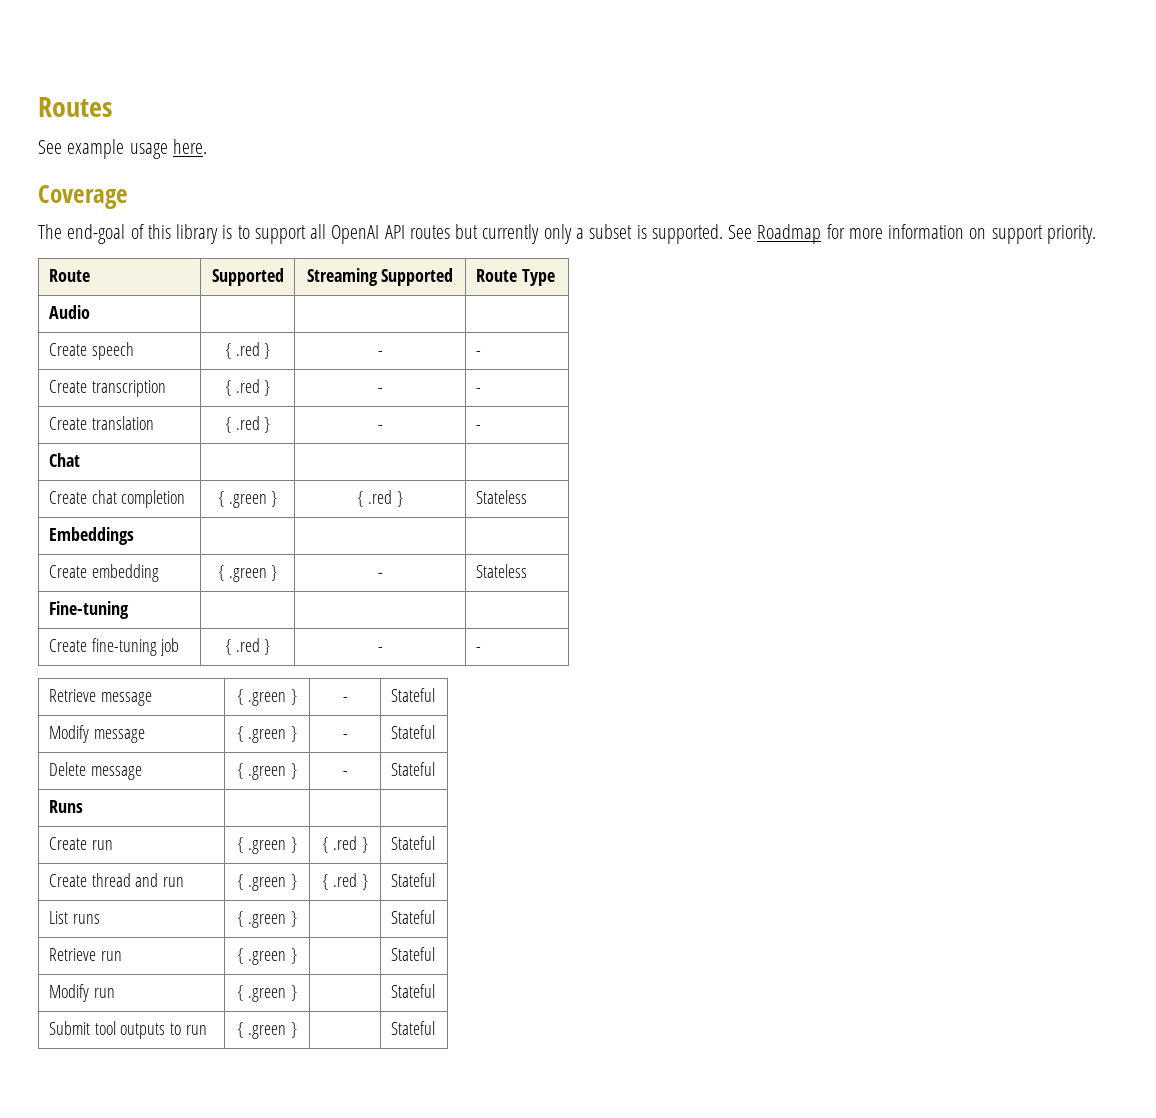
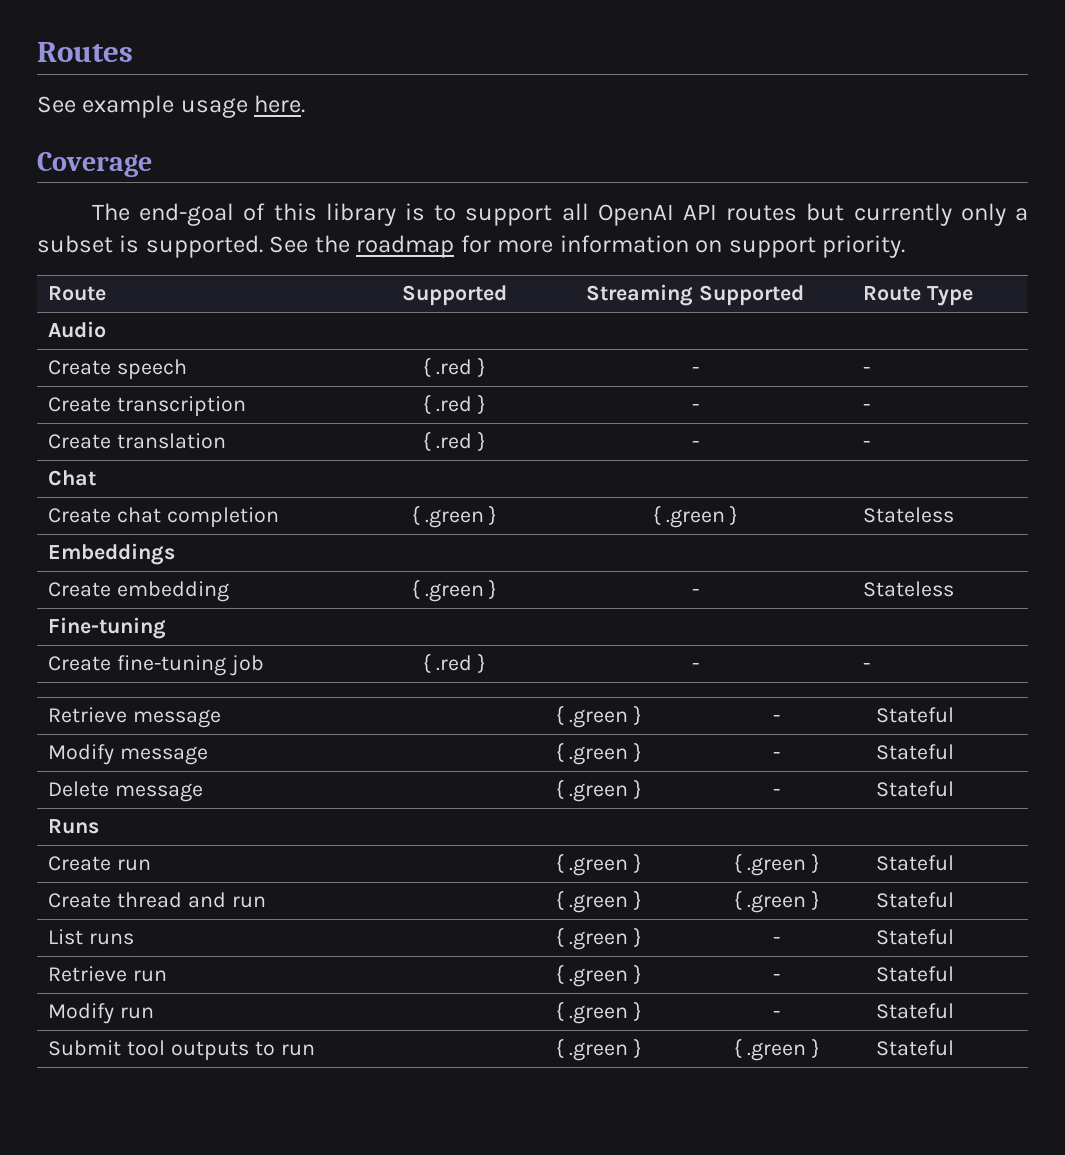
[757,224,822,244] Roadmap -> [314,235,455,258] the roadmap
[368,490,392,504] .red -> [665,509,725,528] .green
[333,836,357,850] .red -> [747,857,806,876] .green
[333,873,357,887] .red -> [747,894,806,913] .green
(297, 919) none -> [773,937,780,944] -
(297, 956) none -> [773,974,780,981] -
(297, 993) none -> [773,1011,780,1018] -
(297, 1030) none -> [734,1038,819,1061] { .green }

